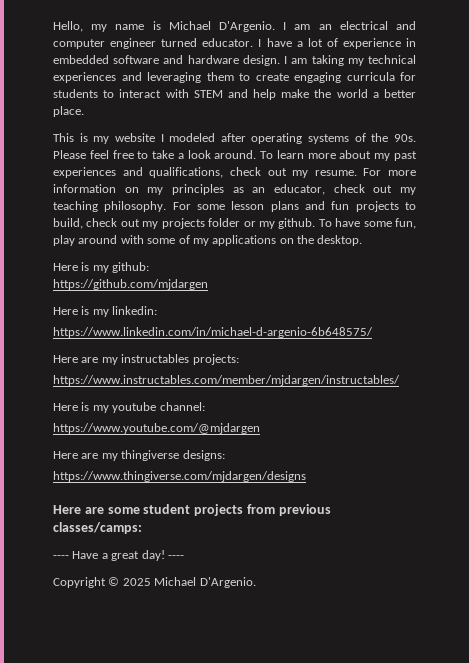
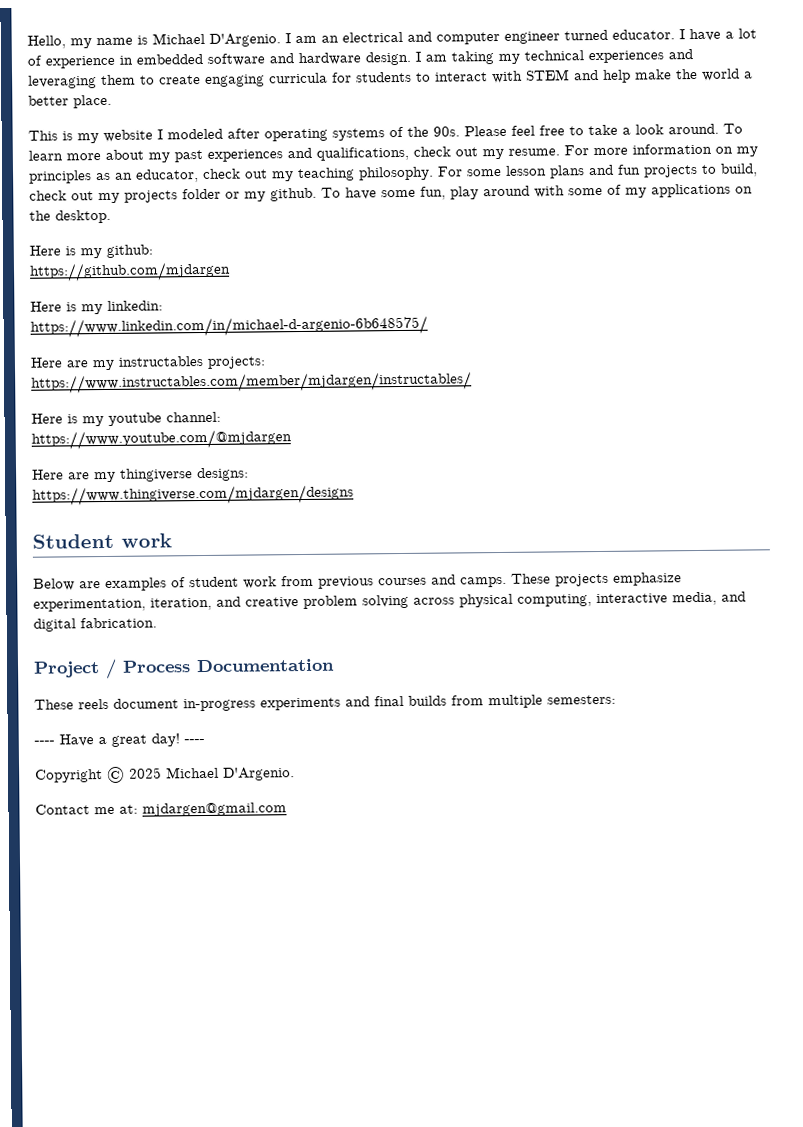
[53,504,331,516] [53,522,142,534] Here are some student projects from previous classes/camps: -> [32,533,172,549] [33,572,682,592] [33,591,746,612] [33,617,157,632] [33,658,335,679] [34,694,616,712] Student work // Below are examples of student work from previous courses and camps. These projects emphasize experimentation, iteration, and creative problem solving across physical computing, interactive media, and digital fabrication. // Project / Process Documentation // These reels document in-progress experiments and final builds from multiple semesters:
(256, 582) none -> [35,802,287,817] // Contact me at: mjdargen@gmail.com

